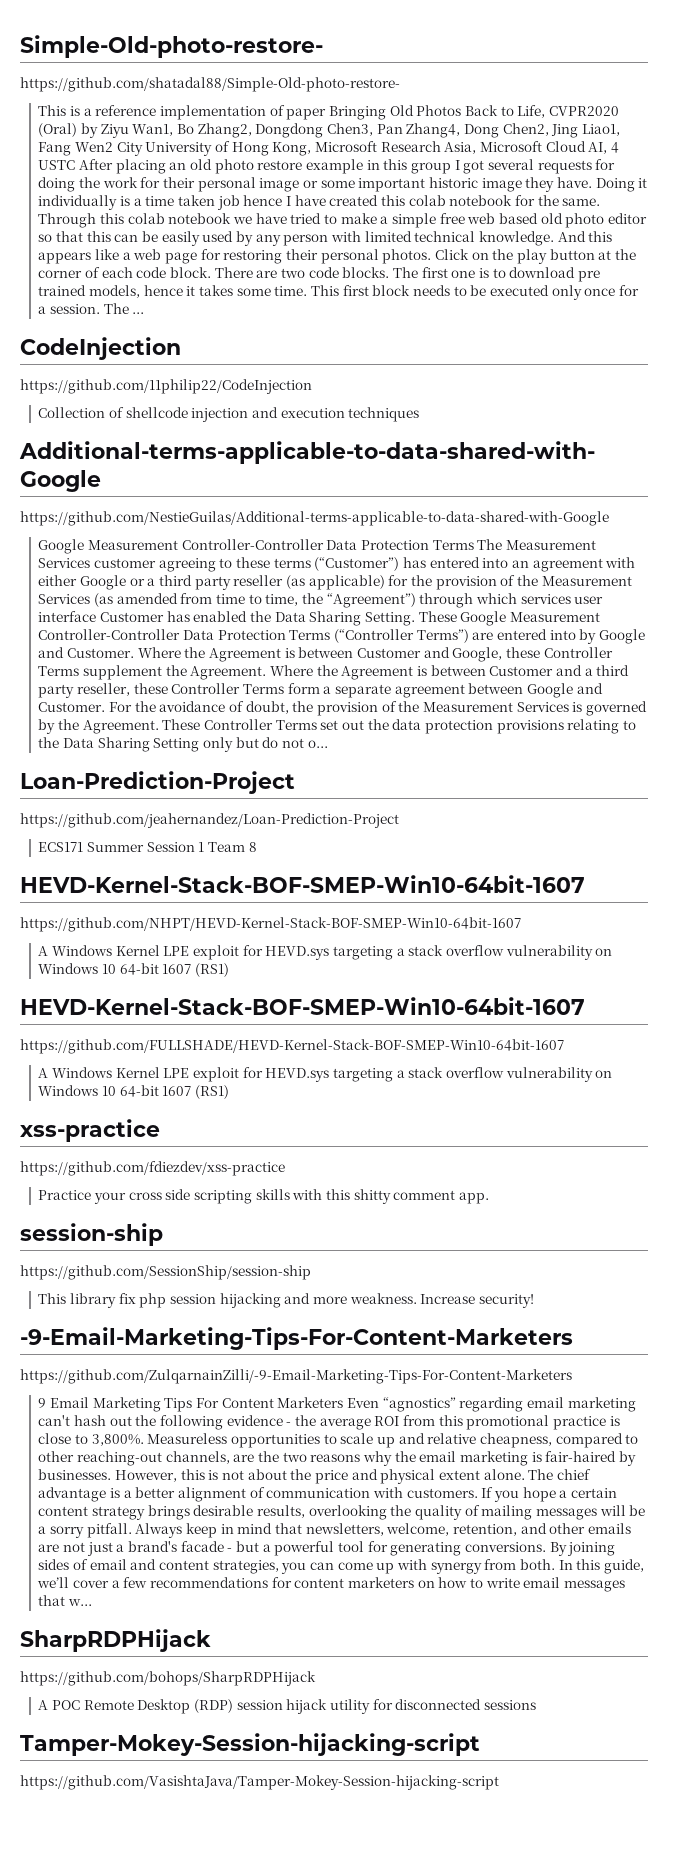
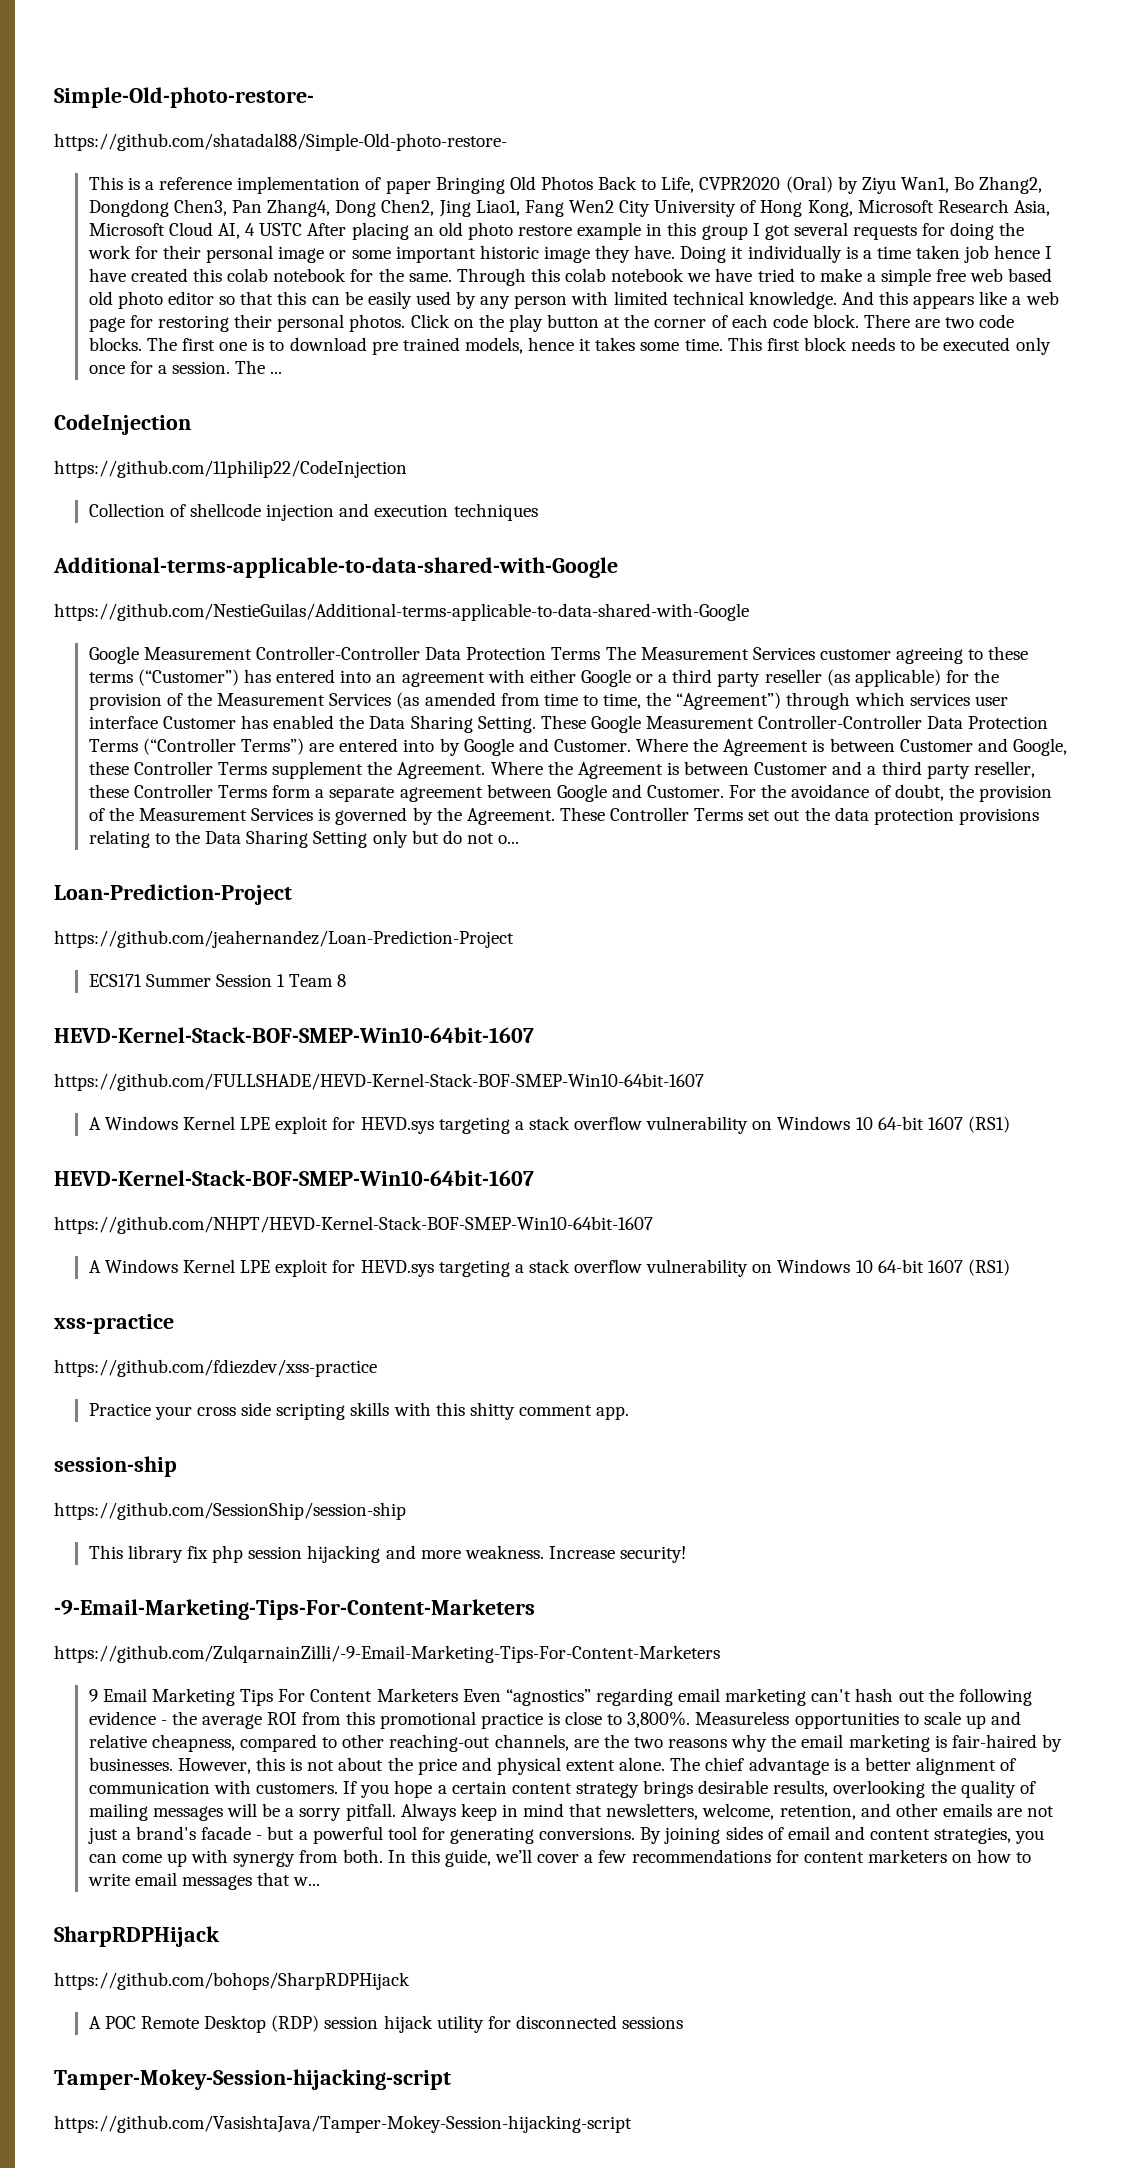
[20,917,521,932] https://github.com/NHPT/HEVD-Kernel-Stack-BOF-SMEP-Win10-64bit-1607 -> [54,1073,704,1091] https://github.com/FULLSHADE/HEVD-Kernel-Stack-BOF-SMEP-Win10-64bit-1607
[20,1039,564,1054] https://github.com/FULLSHADE/HEVD-Kernel-Stack-BOF-SMEP-Win10-64bit-1607 -> [54,1216,653,1234] https://github.com/NHPT/HEVD-Kernel-Stack-BOF-SMEP-Win10-64bit-1607

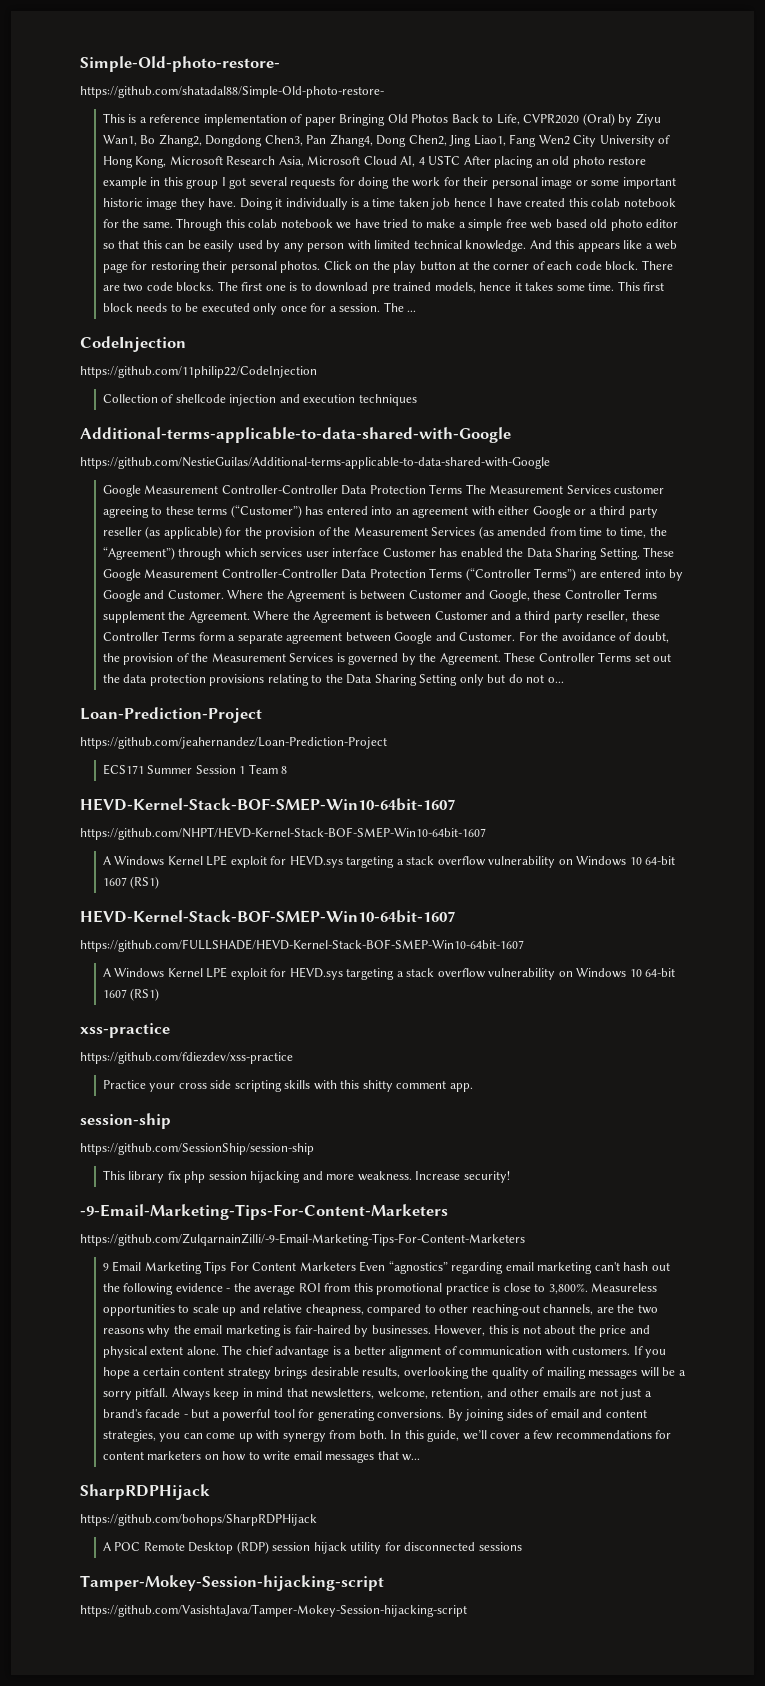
[54,1073,704,1091] https://github.com/FULLSHADE/HEVD-Kernel-Stack-BOF-SMEP-Win10-64bit-1607 -> [80,827,486,840] https://github.com/NHPT/HEVD-Kernel-Stack-BOF-SMEP-Win10-64bit-1607
[54,1216,653,1234] https://github.com/NHPT/HEVD-Kernel-Stack-BOF-SMEP-Win10-64bit-1607 -> [80,939,524,952] https://github.com/FULLSHADE/HEVD-Kernel-Stack-BOF-SMEP-Win10-64bit-1607

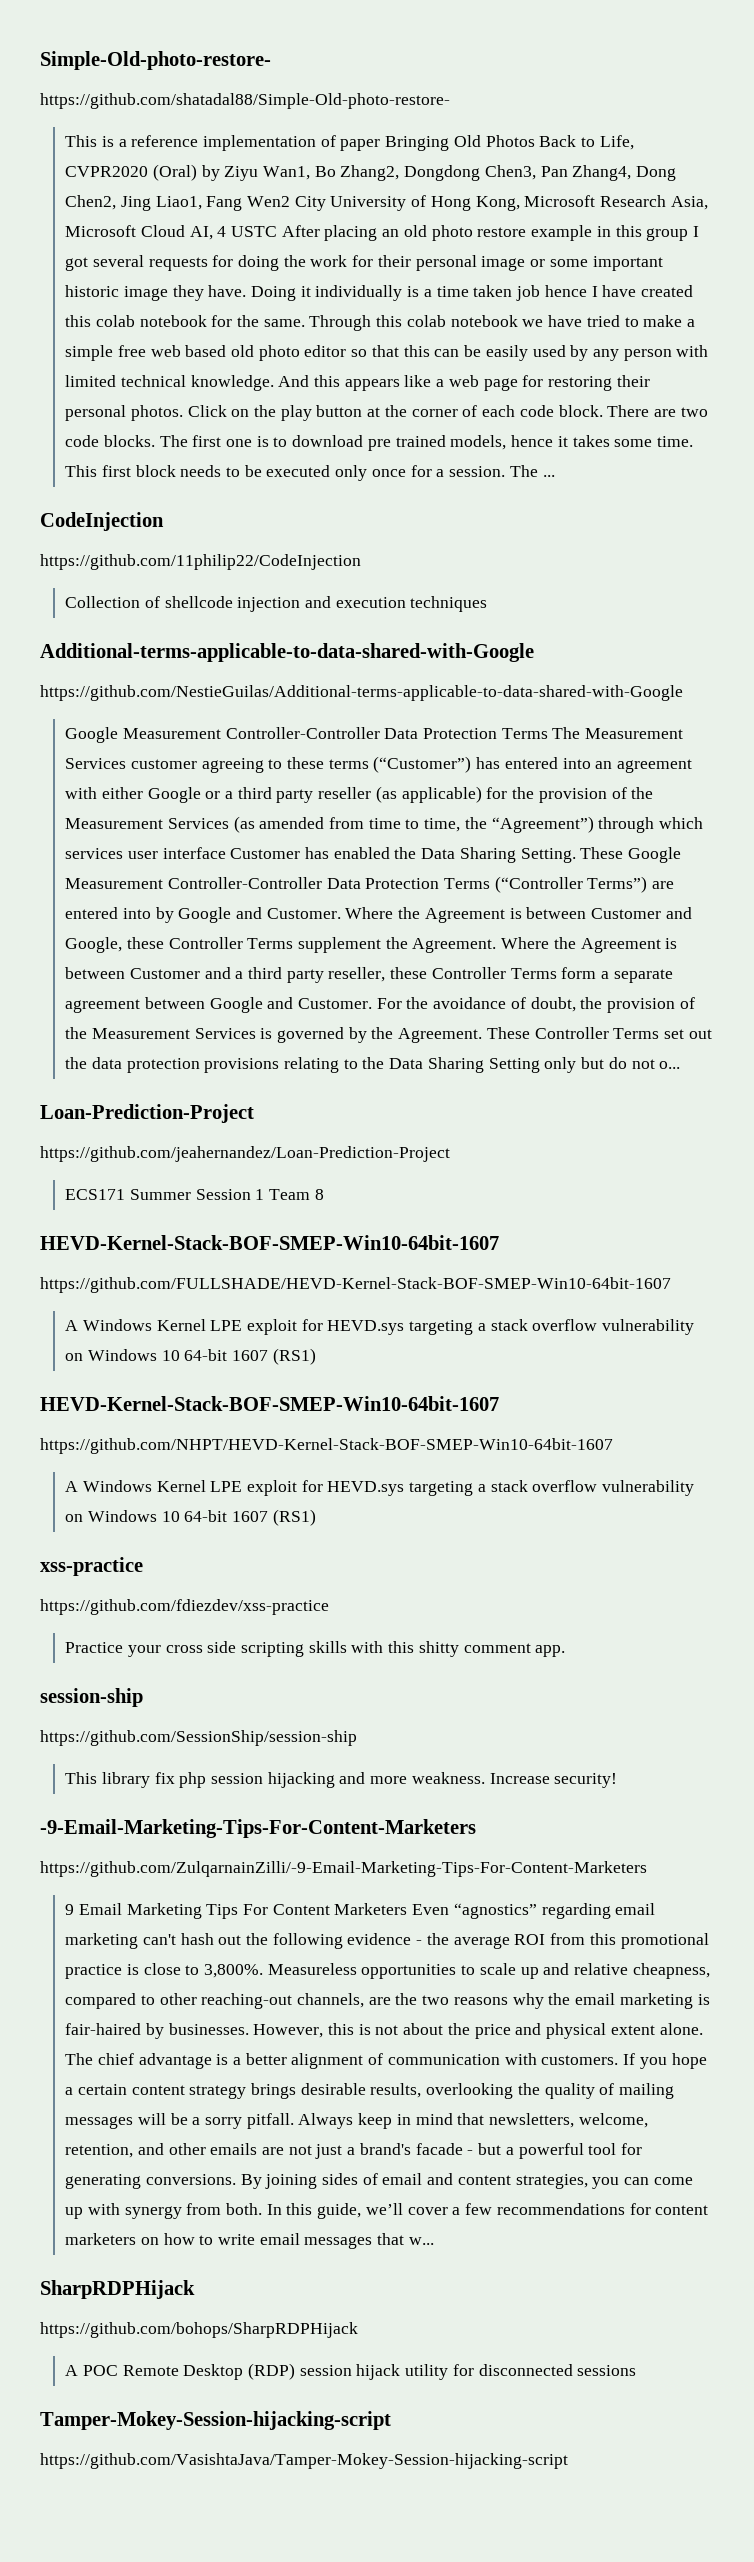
[80,827,486,840] https://github.com/NHPT/HEVD-Kernel-Stack-BOF-SMEP-Win10-64bit-1607 -> [40,1277,671,1293] https://github.com/FULLSHADE/HEVD-Kernel-Stack-BOF-SMEP-Win10-64bit-1607
[80,939,524,952] https://github.com/FULLSHADE/HEVD-Kernel-Stack-BOF-SMEP-Win10-64bit-1607 -> [40,1438,613,1454] https://github.com/NHPT/HEVD-Kernel-Stack-BOF-SMEP-Win10-64bit-1607

